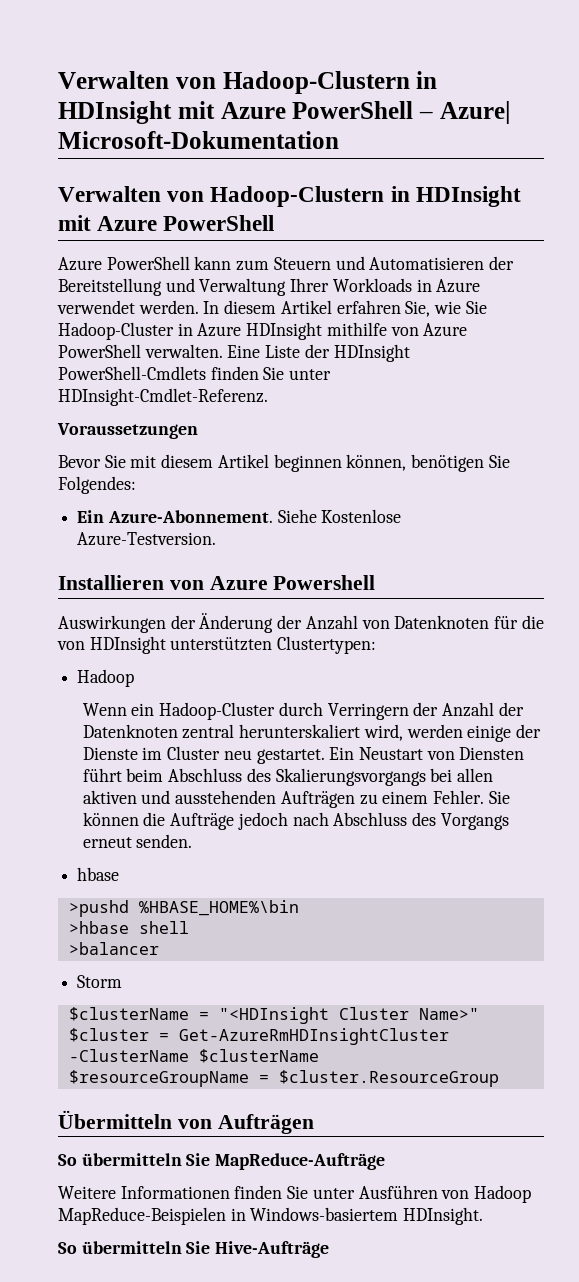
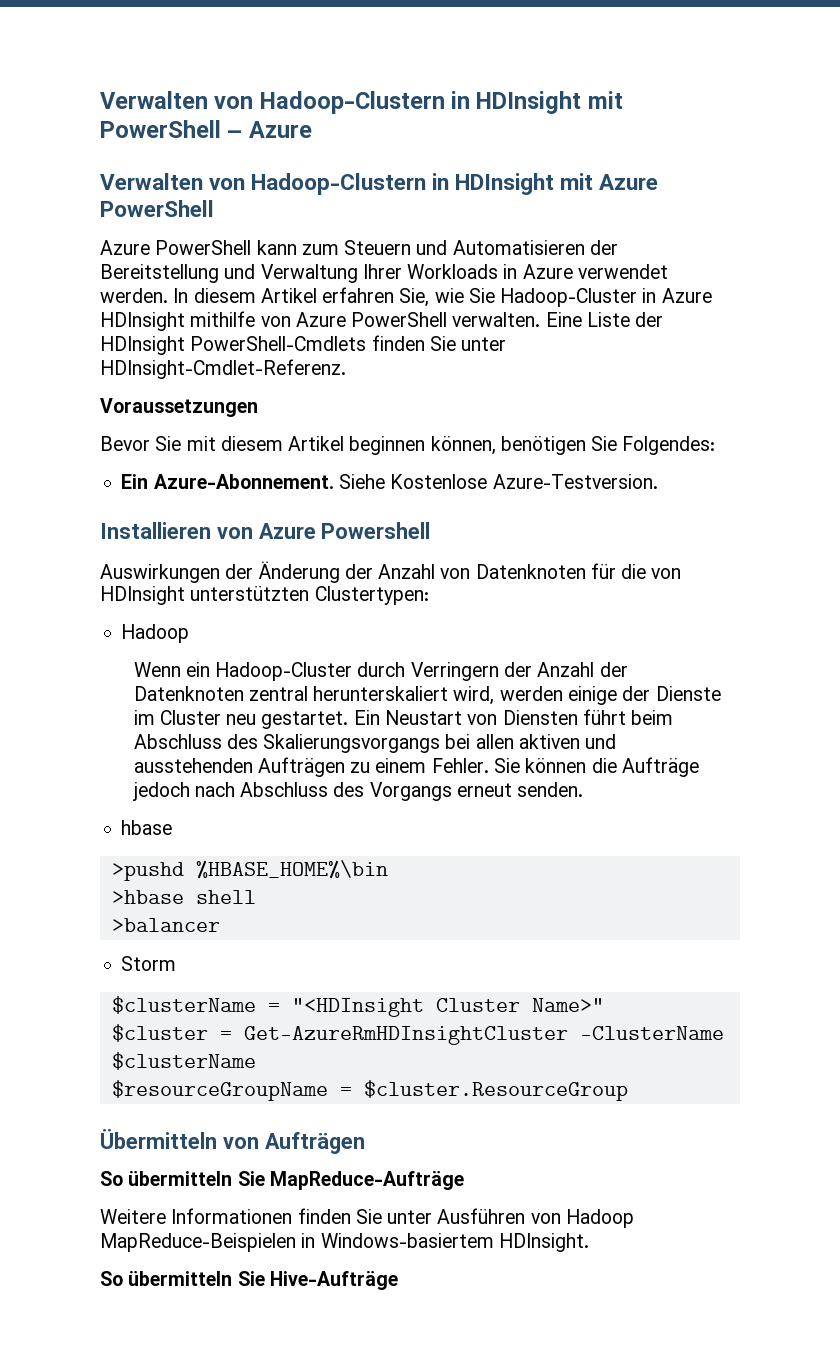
[58,71,438,94] [58,101,286,124] Verwalten von Hadoop-Clustern in HDInsight mit Azure -> [100,91,623,114] Verwalten von Hadoop-Clustern in HDInsight mit
[439,101,511,124] [58,131,339,149] Azure| Microsoft-Dokumentation -> [248,121,312,138] Azure

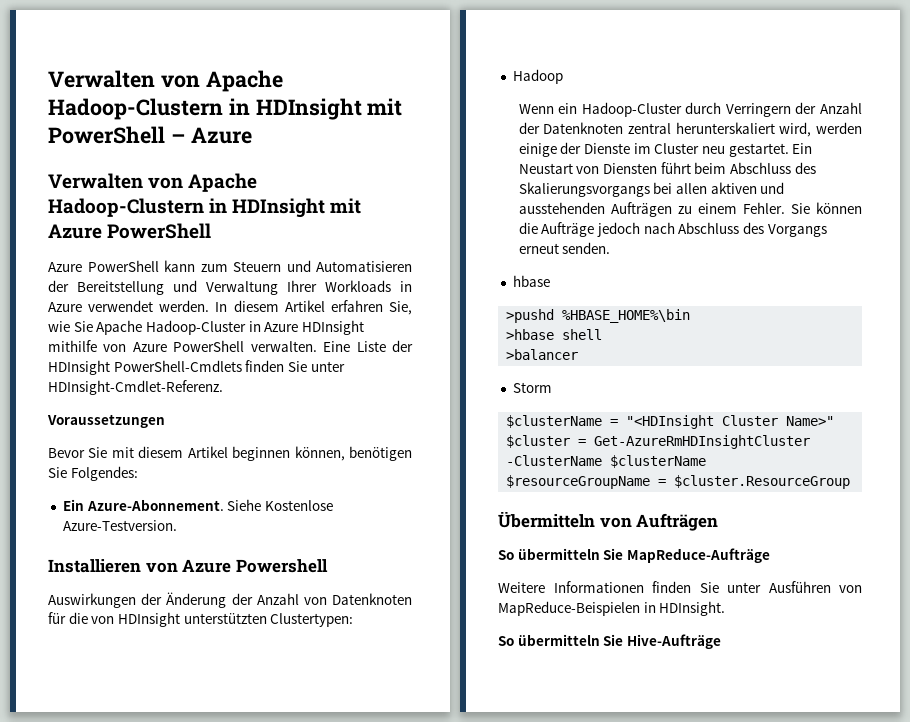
[100,91,254,109] Verwalten von -> [48,70,283,92] Verwalten von Apache
(246, 184) none -> [188,173,258,192] Apache
(495, 295) none -> [96,320,143,335] Apache
[565,1209,634,1228] Hadoop -> (862, 589) none
[320,1233,494,1248] Windows-basiertem -> (656, 607) none

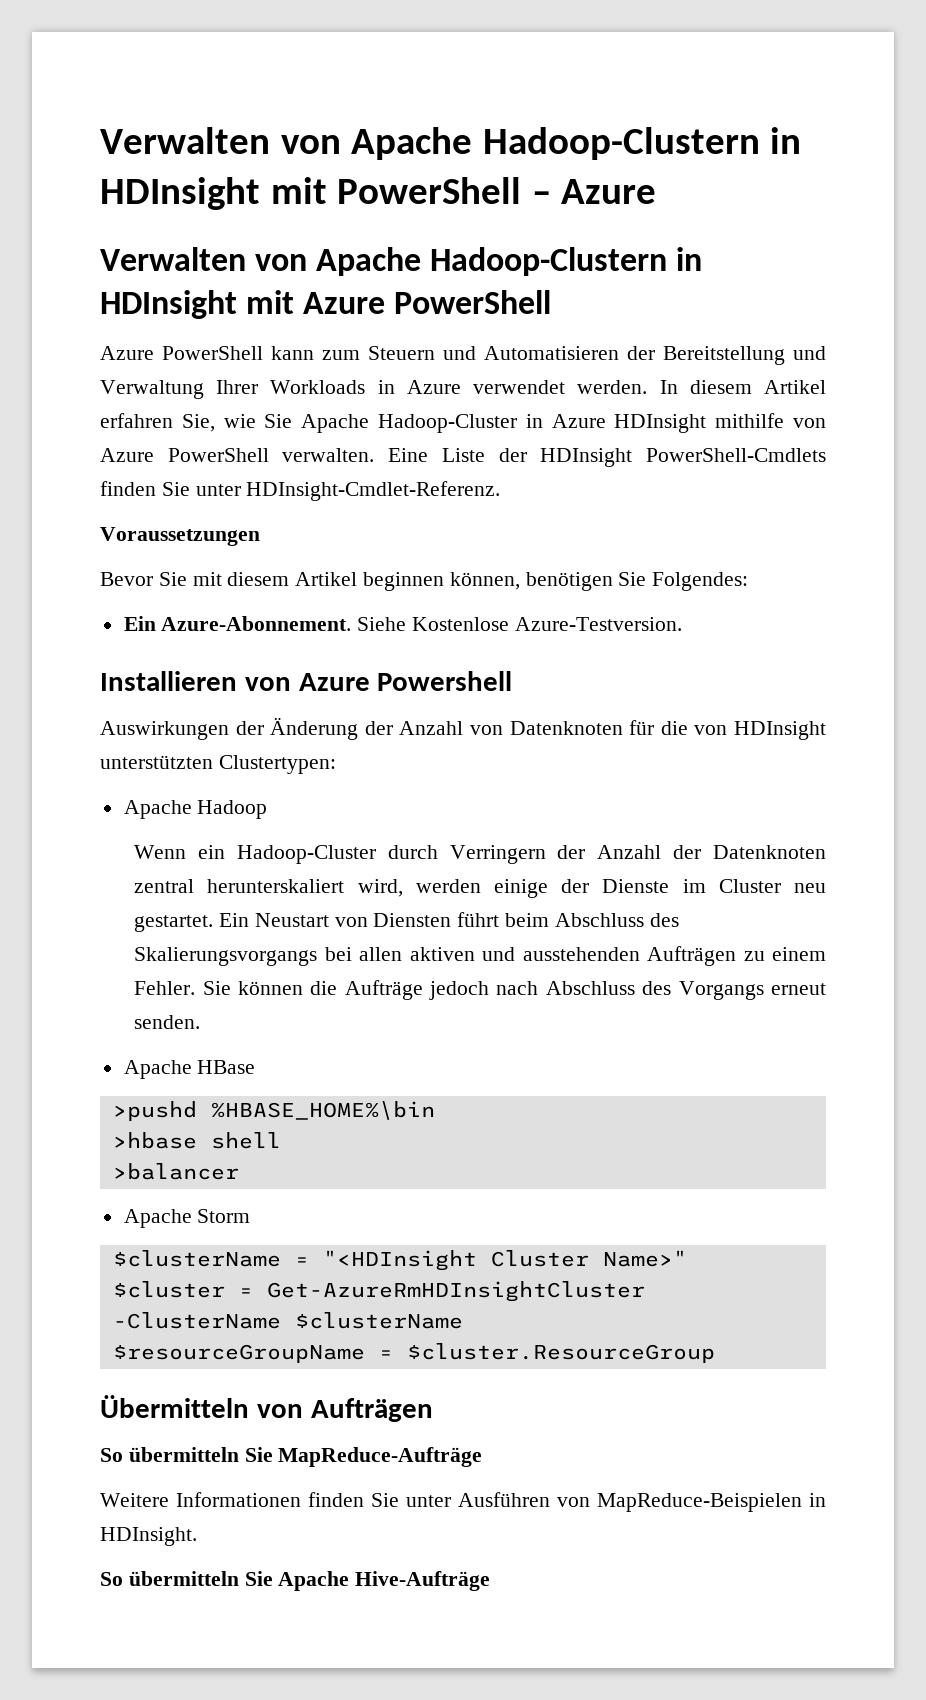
(354, 620) none -> [123,800,192,819] Apache
[512,275,550,287] hbase -> [123,1060,256,1079] Apache HBase
(579, 354) none -> [123,1209,192,1228] Apache
(624, 640) none -> [278,1571,350,1591] Apache

